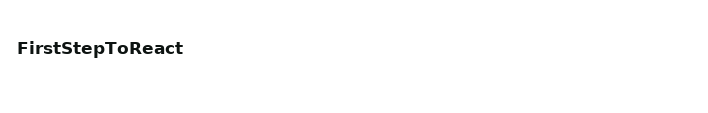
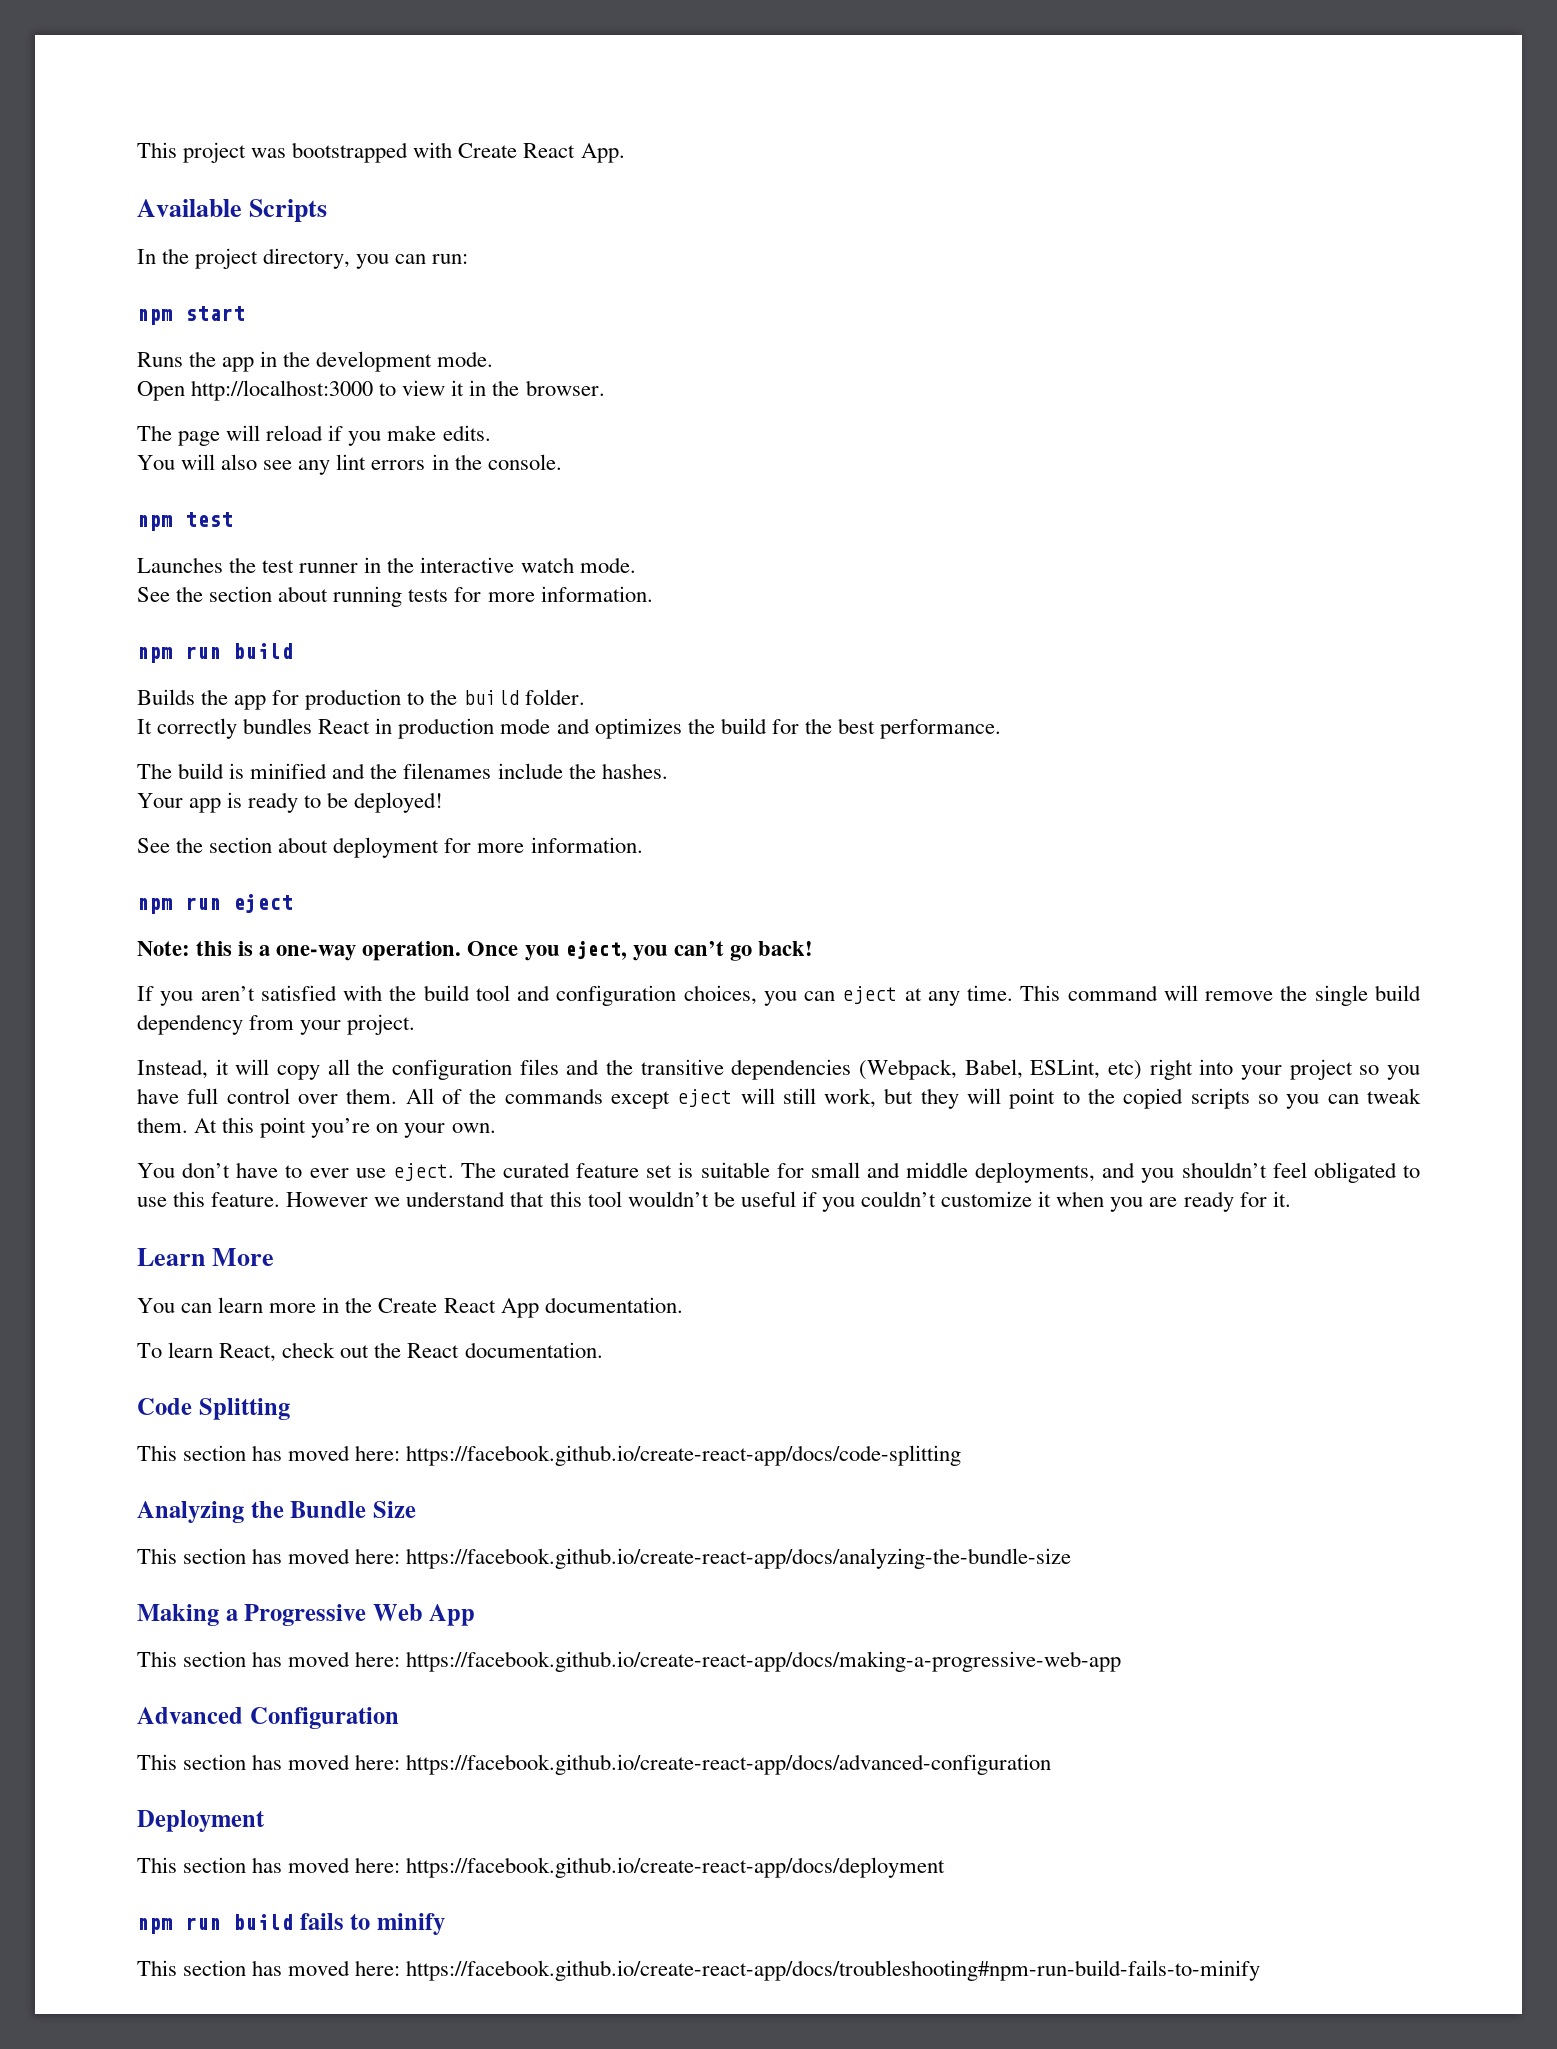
[17,41,183,58] FirstStepToReact -> [137,142,625,163] [137,199,328,222] [137,248,469,269] [137,306,245,325] [137,351,494,372] [137,380,605,401] [137,425,491,446] [137,454,562,475] [137,512,233,531] [137,557,636,573] [137,586,653,607] [137,643,293,663] [137,689,585,710] [137,718,1002,739] [137,763,668,779] [137,792,444,813] [137,837,643,858] [137,894,293,914] [137,941,813,961] [137,985,1422,1006] [137,1014,416,1035] [137,1059,1421,1080] [137,1088,1422,1109] [137,1117,496,1138] [137,1162,1421,1183] [137,1191,1291,1212] [137,1248,275,1266] [137,1297,683,1318] [137,1342,603,1362] [137,1398,290,1420] [137,1445,962,1466] [137,1501,416,1523] [137,1548,1072,1569] [137,1604,476,1626] [137,1651,1122,1672] [137,1707,399,1729] [137,1754,1052,1775] [137,1810,265,1832] [137,1857,946,1878] [137,1913,445,1935] [137,1960,1261,1981] This project was bootstrapped with Create React App. // Available Scripts // In the project directory, you can run: // npm start // Runs the app in the development mode. // Open http://localhost:3000 to view it in the browser. // The page will reload if you make edits. // You will also see any lint errors in the console. // npm test // Launches the test runner in the interactive watch mode. // See the section about running tests for more information. // npm run build // Builds the app for production to the build folder. // It correctly bundles React in production mode and optimizes the build for the best performance. // The build is minified and the filenames include the hashes. // Your app is ready to be deployed! // See the section about deployment for more information. // npm run eject // Note: this is a one-way operation. Once you eject, you can’t go back! // If you aren’t satisfied with the build tool and configuration choices, you can eject at any time. This command will remove the single build dependency from your project. // Instead, it will copy all the configuration files and the transitive dependencies (Webpack, Babel, ESLint, etc) right into your project so you have full control over them. All of the commands except eject will still work, but they will point to the copied scripts so you can tweak them. At this point you’re on your own. // You don’t have to ever use eject. The curated feature set is suitable for small and middle deployments, and you shouldn’t feel obligated to use this feature. However we understand that this tool wouldn’t be useful if you couldn’t customize it when you are ready for it. // Learn More // You can learn more in the Create React App documentation. // To learn React, check out the React documentation. // Code Splitting // This section has moved here: https://facebook.github.io/create-react-app/docs/code-splitting // Analyzing the Bundle Size // This section has moved here: https://facebook.github.io/create-react-app/docs/analyzing-the-bundle-size // Making a Progressive Web App // This section has moved here: https://facebook.github.io/create-react-app/docs/making-a-progressive-web-app // Advanced Configuration // This section has moved here: https://facebook.github.io/create-react-app/docs/advanced-configuration // Deployment // This section has moved here: https://facebook.github.io/create-react-app/docs/deployment // npm run build fails to minify // This section has moved here: https://facebook.github.io/create-react-app/docs/troubleshooting#npm-run-build-fails-to-minify

